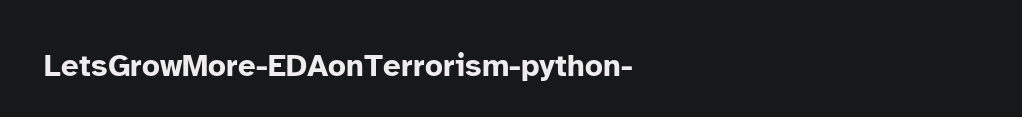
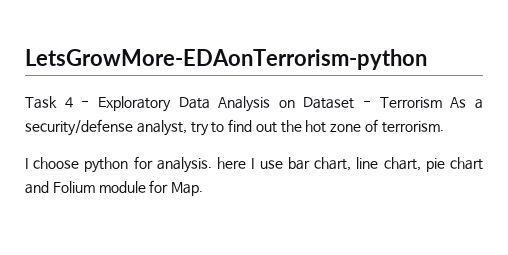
[44,52,633,81] LetsGrowMore-EDAonTerrorism-python- -> [25,49,427,70] [25,96,484,112] [25,119,444,136] [25,156,483,173] [25,180,204,196] LetsGrowMore-EDAonTerrorism-python // Task 4 - Exploratory Data Analysis on Dataset - Terrorism As a security/defense analyst, try to find out the hot zone of terrorism. // I choose python for analysis. here I use bar chart, line chart, pie chart and Folium module for Map.

